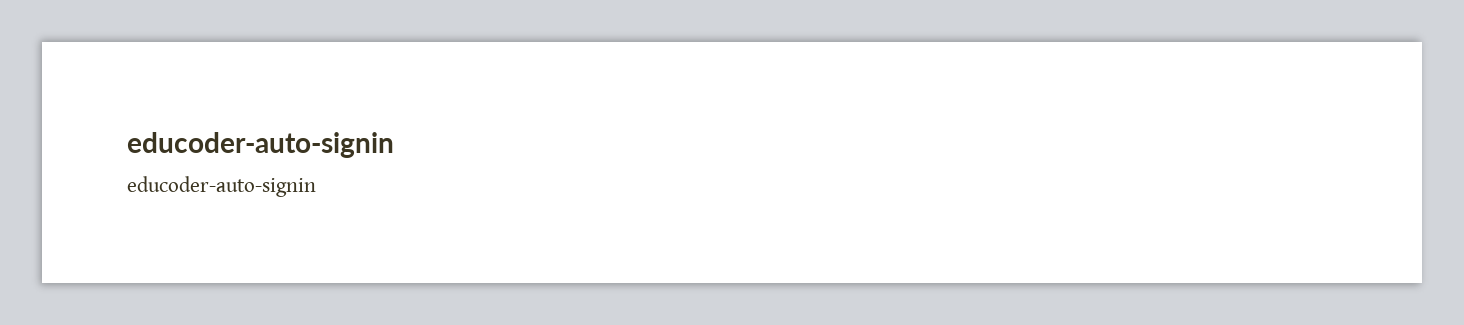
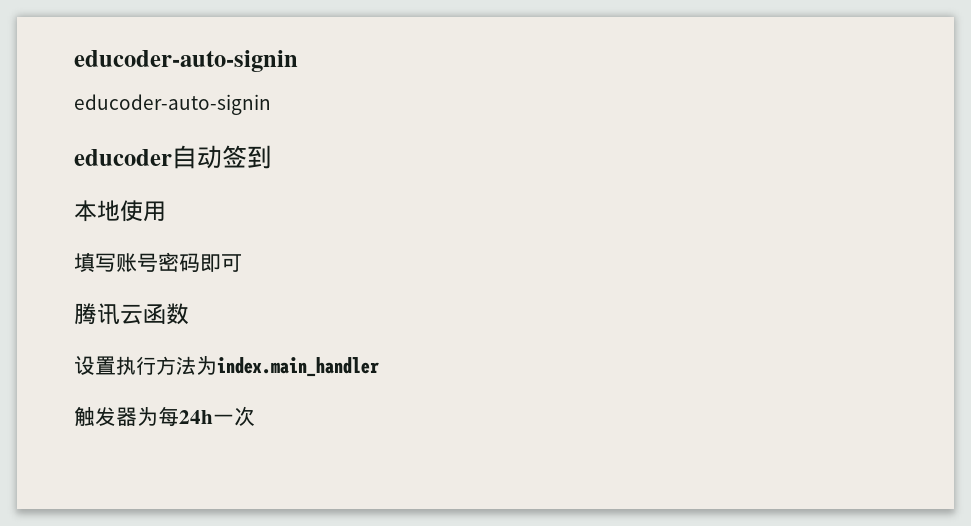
(316, 186) none -> [74,145,272,169] [74,200,166,222] [74,252,242,273] [74,303,189,325] [74,356,379,377] [74,406,255,427] // educoder自动签到 // 本地使用 // 填写账号密码即可 // 腾讯云函数 // 设置执行方法为index.main_handler // 触发器为每24h一次

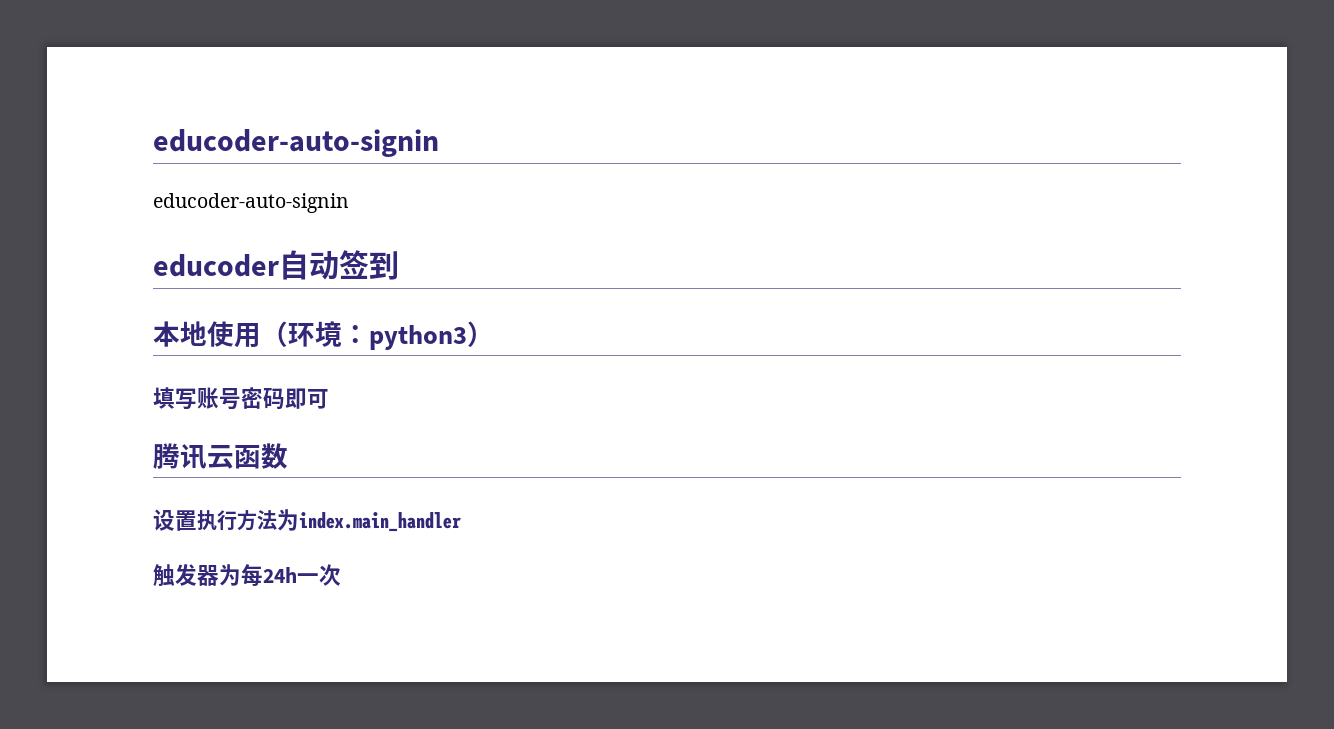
(166, 211) none -> [261,321,494,350] （环境：python3）

